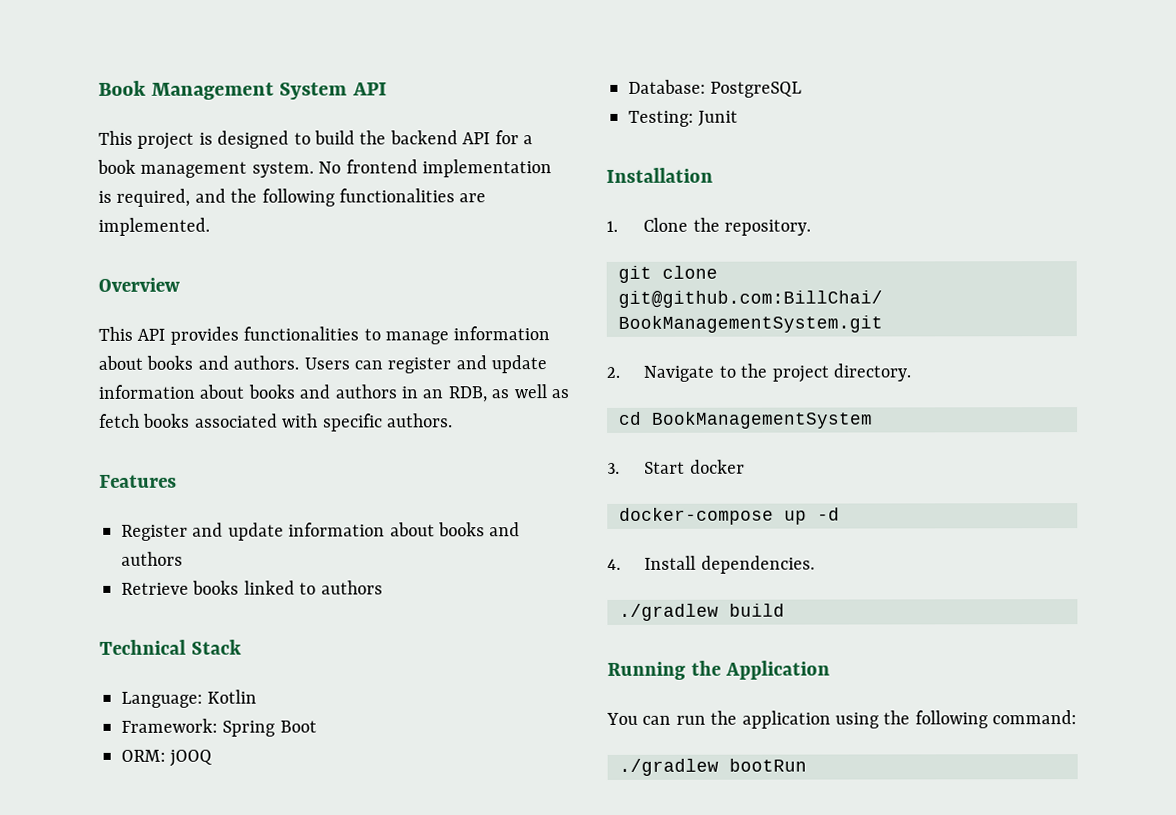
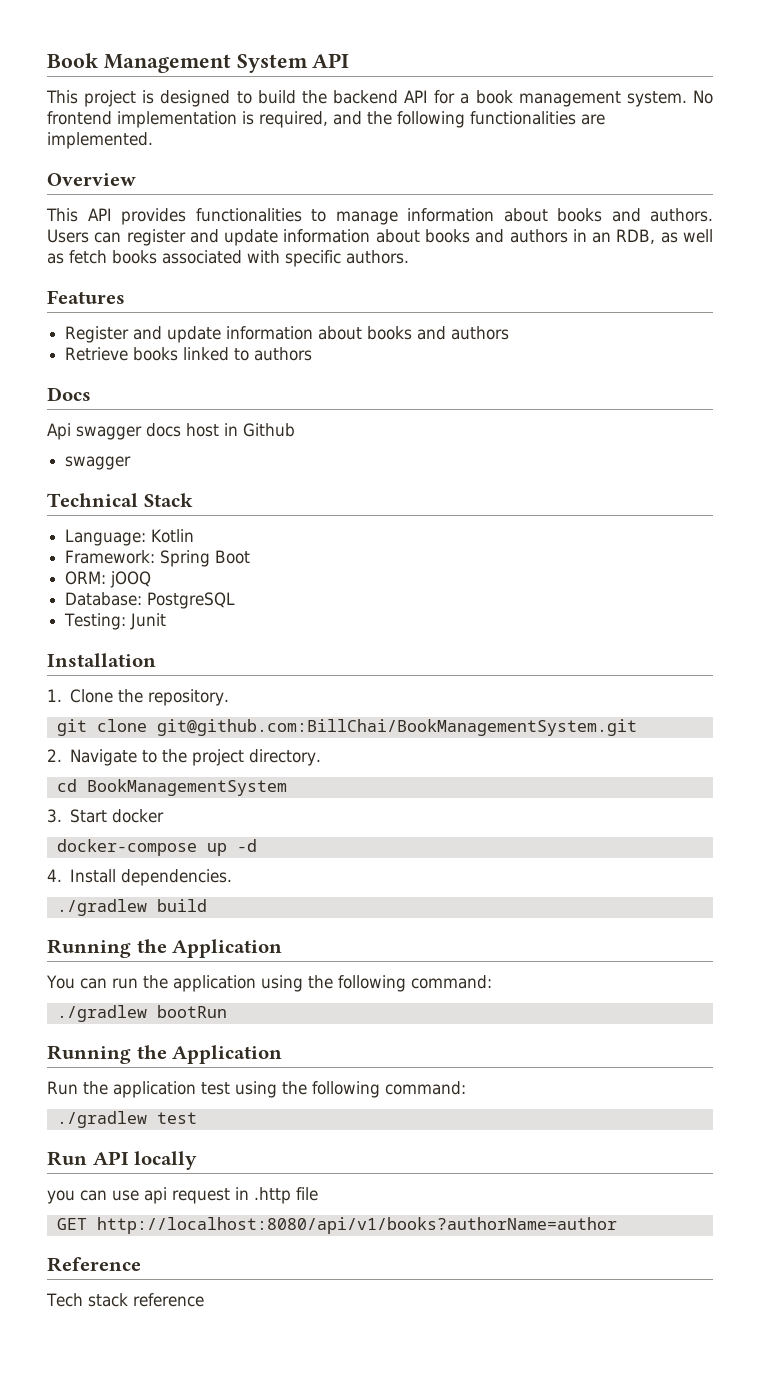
(383, 587) none -> [47,387,91,401] [47,423,295,440] [65,456,132,470] // Docs // Api swagger docs host in Github // swagger
(807, 765) none -> [47,1045,283,1064] [47,1081,466,1098] [56,1111,197,1128] [47,1151,198,1170] [47,1187,318,1204] [56,1217,617,1234] [47,1257,141,1272] [46,1293,204,1307] // Running the Application // Run the application test using the following command: // ./gradlew test // Run API locally // you can use api request in .http file // GET http://localhost:8080/api/v1/books?authorName=author // Reference // Tech stack reference

